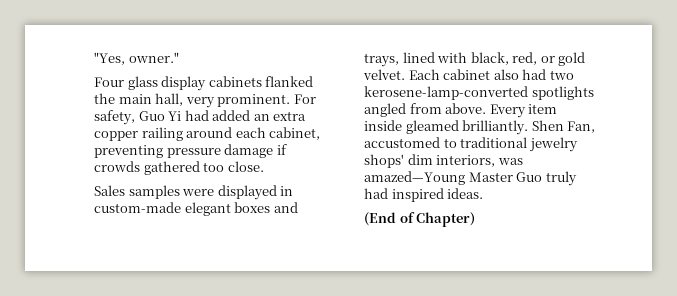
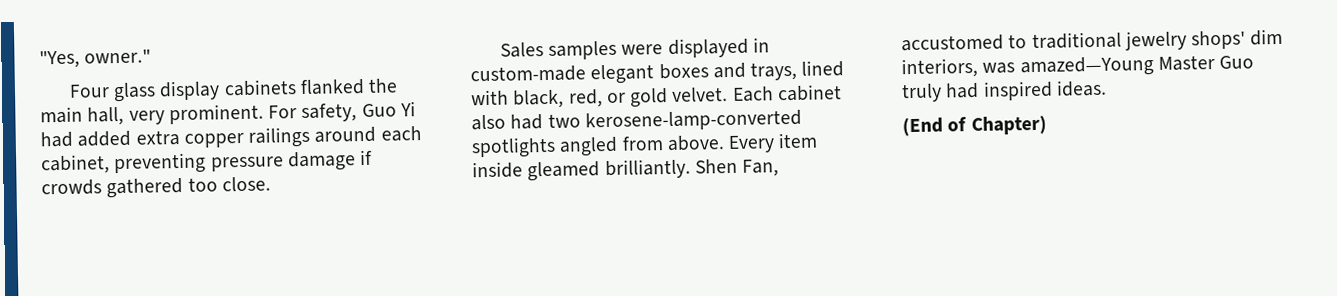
[253,114,270,121] an -> (132, 138) none
[141,127,183,141] railing -> [248,126,311,148] railings

